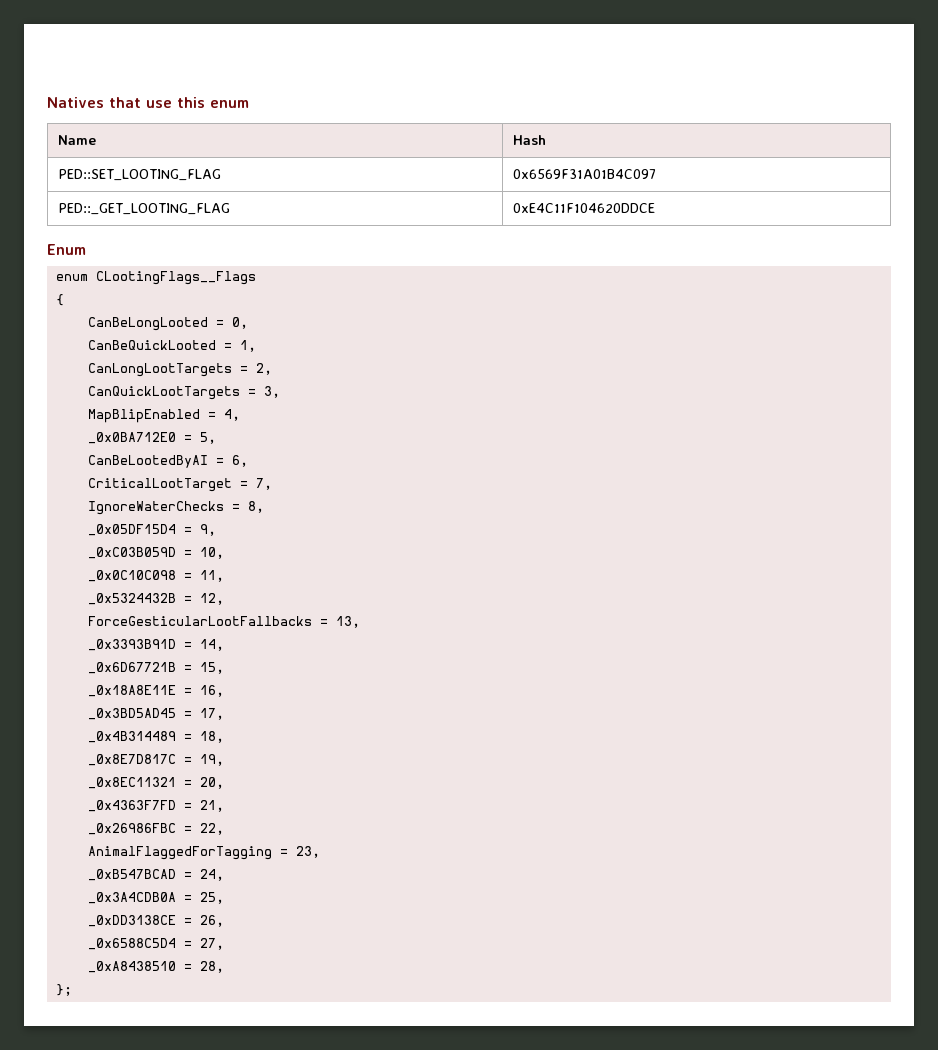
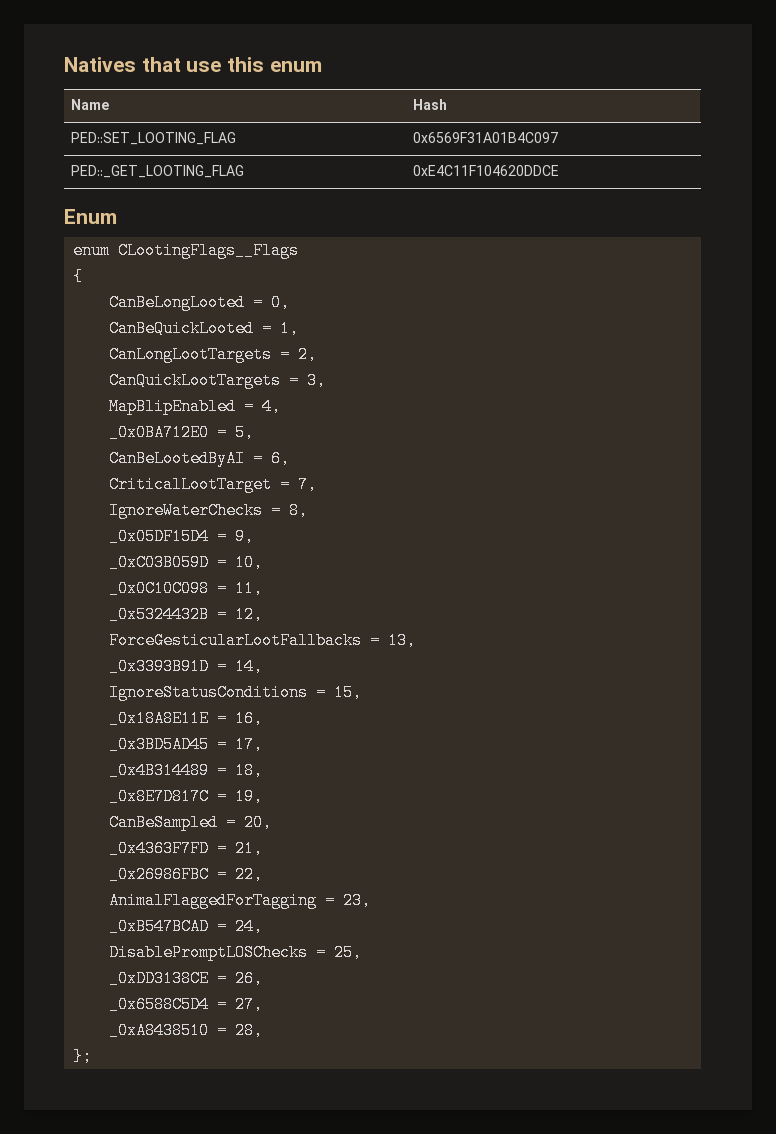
[87,662,176,674] _0x6D67721B -> [109,684,309,701] IgnoreStatusConditions
[87,777,176,789] _0x8EC11321 -> [109,814,219,831] CanBeSampled
[87,892,176,904] _0x3A4CDB0A -> [109,944,309,961] DisablePromptLOSChecks

